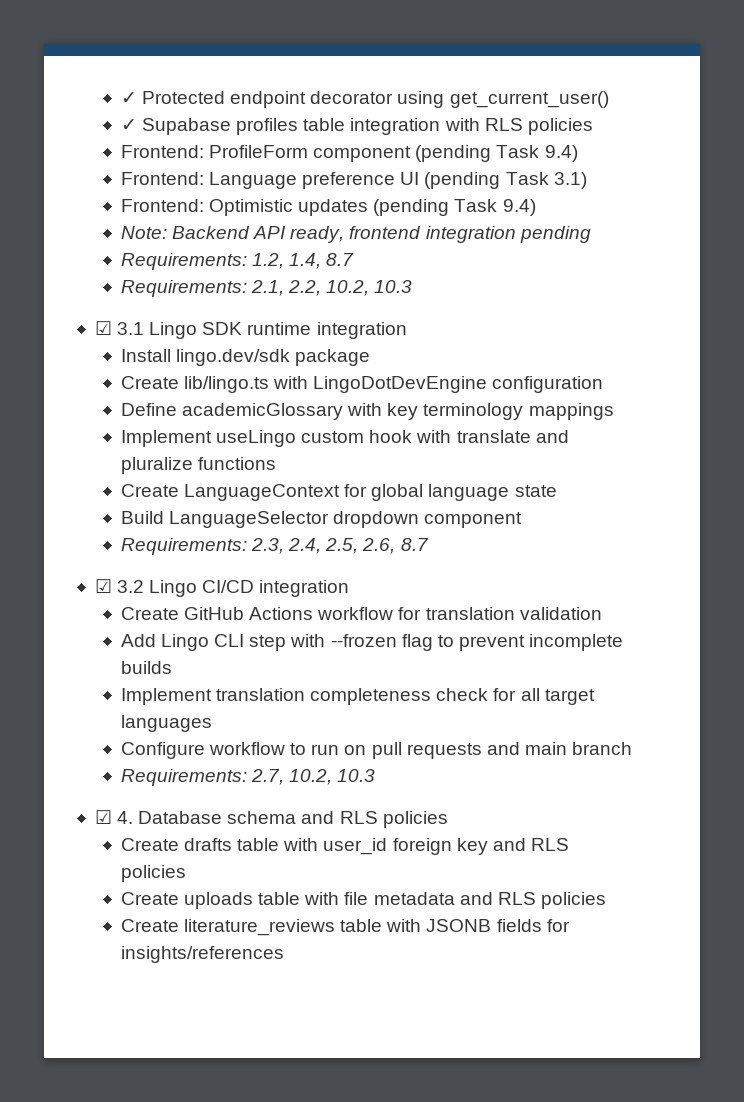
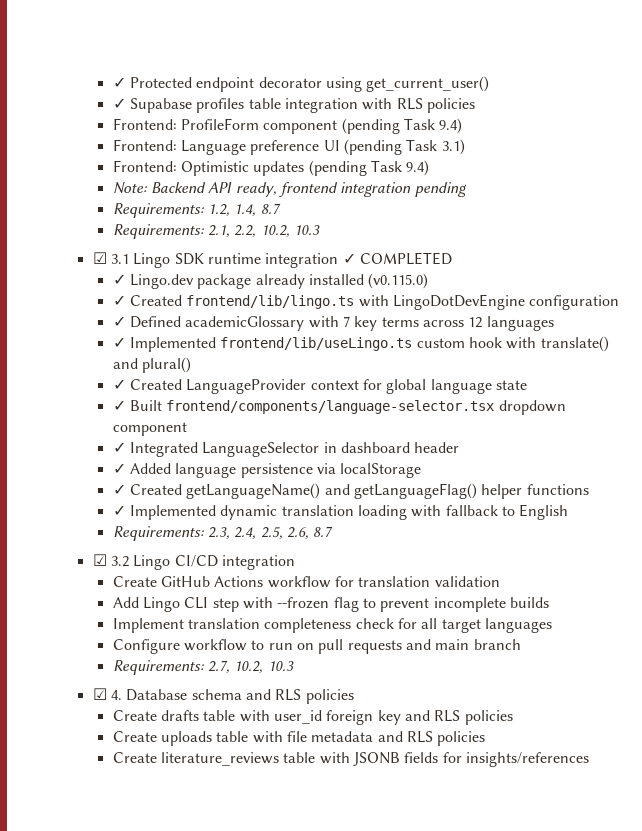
[120,349,371,366] [120,376,604,393] [120,403,614,420] [120,430,569,447] [120,457,277,474] [120,484,341,501] // Install lingo.dev/sdk package // Create lib/lingo.ts with LingoDotDevEngine configuration // Define academicGlossary with key terminology mappings // Implement useLingo custom hook with translate and pluralize functions // Create LanguageContext -> [342,252,452,265] [112,273,429,289] [112,294,620,310] [112,316,554,331] [112,336,609,352] [112,357,191,373] [112,379,359,394] ✓ COMPLETED // ✓ Lingo.dev package already installed (v0.115.0) // ✓ Created frontend/lib/lingo.ts with LingoDotDevEngine configuration // ✓ Defined academicGlossary with 7 key terms across 12 languages // ✓ Implemented frontend/lib/useLingo.ts custom hook with translate() and plural() // ✓ Created LanguageProvider context
[120,511,330,528] Build LanguageSelector -> [112,400,495,414] ✓ Built frontend/components/language-selector.tsx
(523, 520) none -> [112,442,460,457] [112,463,422,478] [112,483,589,499] [112,504,569,520] // ✓ Integrated LanguageSelector in dashboard header // ✓ Added language persistence via localStorage // ✓ Created getLanguageName() and getLanguageFlag() helper functions // ✓ Implemented dynamic translation loading with fallback to English

